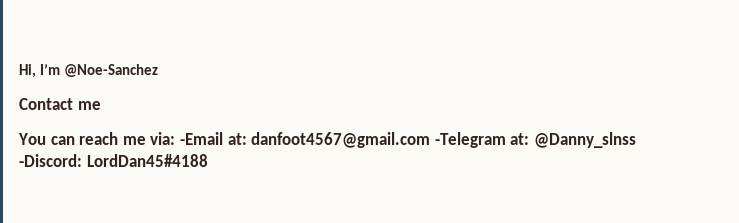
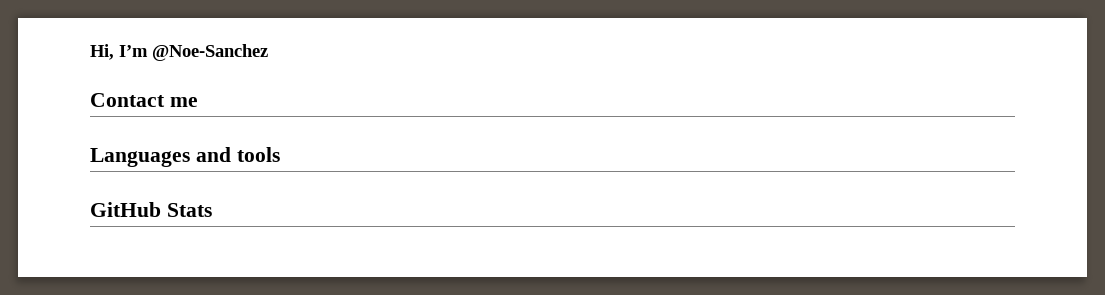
[18,132,636,148] [19,154,208,167] You can reach me via: -Email at: danfoot4567@gmail.com -Telegram at: @Danny_slnss -Discord: LordDan45#4188 -> [90,147,280,167] [90,202,212,217] Languages and tools // GitHub Stats

